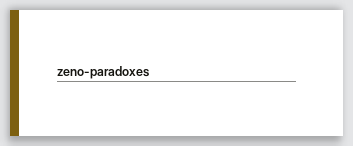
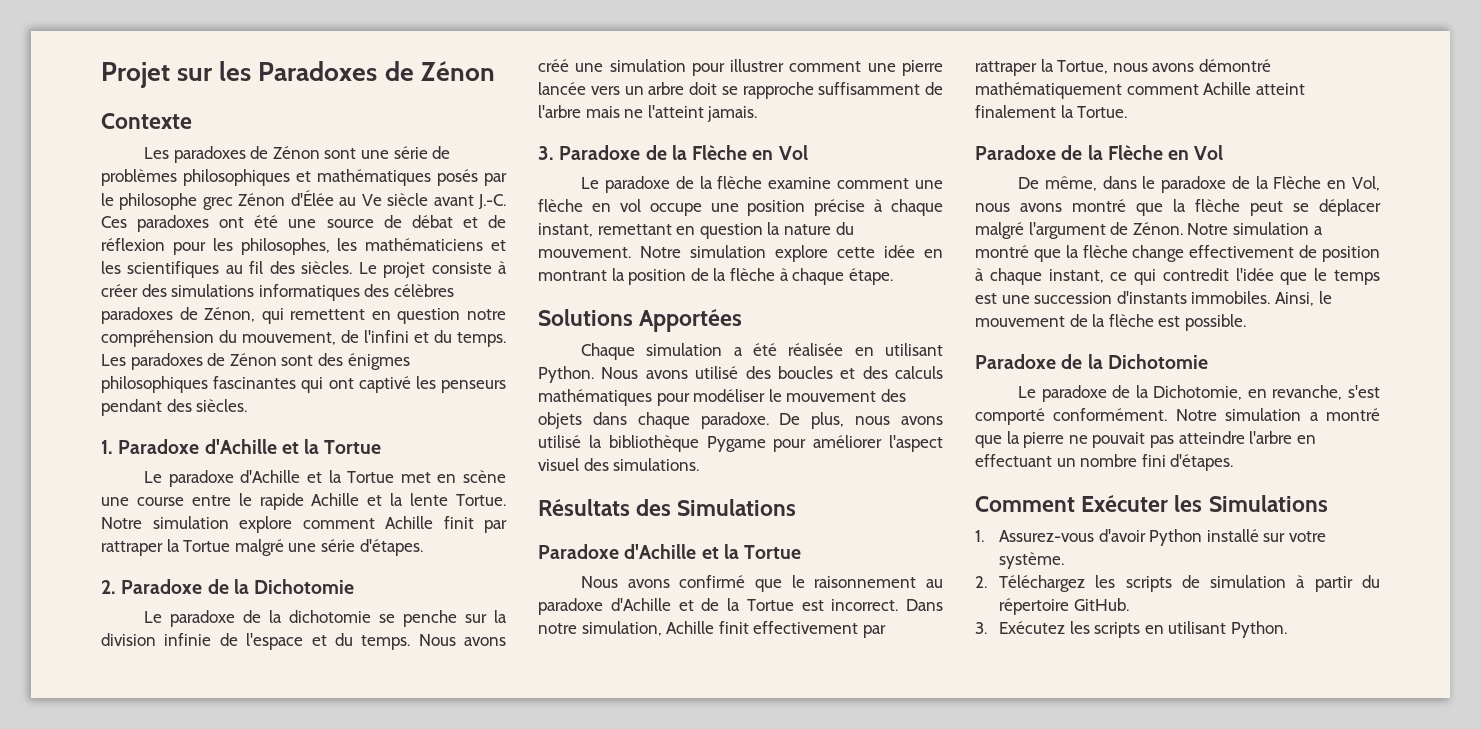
[57,66,149,79] zeno-paradoxes -> [101,61,495,88] [101,113,192,129] [144,146,451,163] [101,169,507,186] [101,190,507,210] [101,215,506,232] [101,238,506,255] [101,261,508,278] [101,284,454,301] [101,307,506,324] [101,330,506,347] [101,353,410,370] [101,376,506,393] [101,399,248,416] [101,439,382,454] [144,470,506,487] [101,493,507,510] [101,516,507,533] [101,539,423,556] [101,579,355,594] [144,610,507,627] [101,633,506,650] [538,59,943,76] [538,82,943,99] [538,105,758,122] [538,145,808,160] [581,176,943,193] [538,199,943,216] [538,222,854,239] [538,245,943,262] [538,268,893,285] [538,309,743,332] [581,343,943,360] [538,366,943,383] [538,389,906,406] [538,412,943,429] [538,435,943,452] [538,458,700,471] [538,499,797,516] [538,544,802,559] [581,575,943,592] [538,598,943,615] [538,621,886,638] [975,59,1271,76] [975,82,1305,99] [975,105,1128,118] [975,145,1224,160] [1018,176,1381,193] [975,199,1381,216] [975,222,1323,239] [975,245,1380,262] [975,268,1380,285] [975,291,1332,306] [975,314,1246,331] [975,354,1208,369] [1018,385,1380,402] [975,408,1380,425] [975,431,1316,448] [975,454,1234,471] [975,495,1328,512] [975,529,1327,546] [999,552,1065,569] [975,575,1380,592] [999,598,1129,615] [975,621,1288,638] Projet sur les Paradoxes de Zénon // Contexte // Les paradoxes de Zénon sont une série de problèmes philosophiques et mathématiques posés par le philosophe grec Zénon d'Élée au Ve siècle avant J.-C. Ces paradoxes ont été une source de débat et de réflexion pour les philosophes, les mathématiciens et les scientifiques au fil des siècles. Le projet consiste à créer des simulations informatiques des célèbres paradoxes de Zénon, qui remettent en question notre compréhension du mouvement, de l'infini et du temps. Les paradoxes de Zénon sont des énigmes philosophiques fascinantes qui ont captivé les penseurs pendant des siècles. // 1. Paradoxe d'Achille et la Tortue // Le paradoxe d'Achille et la Tortue met en scène une course entre le rapide Achille et la lente Tortue. Notre simulation explore comment Achille finit par rattraper la Tortue malgré une série d'étapes. // 2. Paradoxe de la Dichotomie // Le paradoxe de la dichotomie se penche sur la division infinie de l'espace et du temps. Nous avons créé une simulation pour illustrer comment une pierre lancée vers un arbre doit se rapproche suffisamment de l'arbre mais ne l'atteint jamais. // 3. Paradoxe de la Flèche en Vol // Le paradoxe de la flèche examine comment une flèche en vol occupe une position précise à chaque instant, remettant en question la nature du mouvement. Notre simulation explore cette idée en montrant la position de la flèche à chaque étape. // Solutions Apportées // Chaque simulation a été réalisée en utilisant Python. Nous avons utilisé des boucles et des calculs mathématiques pour modéliser le mouvement des objets dans chaque paradoxe. De plus, nous avons utilisé la bibliothèque Pygame pour améliorer l'aspect visuel des simulations. // Résultats des Simulations // Paradoxe d'Achille et la Tortue // Nous avons confirmé que le raisonnement au paradoxe d'Achille et de la Tortue est incorrect. Dans notre simulation, Achille finit effectivement par rattraper la Tortue, nous avons démontré mathématiquement comment Achille atteint finalement la Tortue. // Paradoxe de la Flèche en Vol // De même, dans le paradoxe de la Flèche en Vol, nous avons montré que la flèche peut se déplacer malgré l'argument de Zénon. Notre simulation a montré que la flèche change effectivement de position à chaque instant, ce qui contredit l'idée que le temps est une succession d'instants immobiles. Ainsi, le mouvement de la flèche est possible. // Paradoxe de la Dichotomie // Le paradoxe de la Dichotomie, en revanche, s'est comporté conformément. Notre simulation a montré que la pierre ne pouvait pas atteindre l'arbre en effectuant un nombre fini d'étapes. // Comment Exécuter les Simulations // 1. Assurez-vous d'avoir Python installé sur votre système. // 2. Téléchargez les scripts de simulation à partir du répertoire GitHub. // 3. Exécutez les scripts en utilisant Python.

